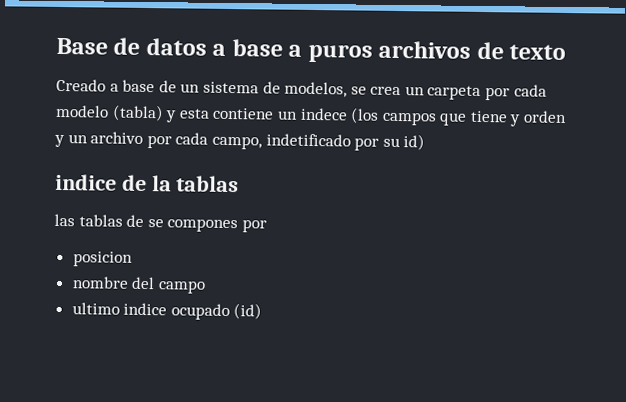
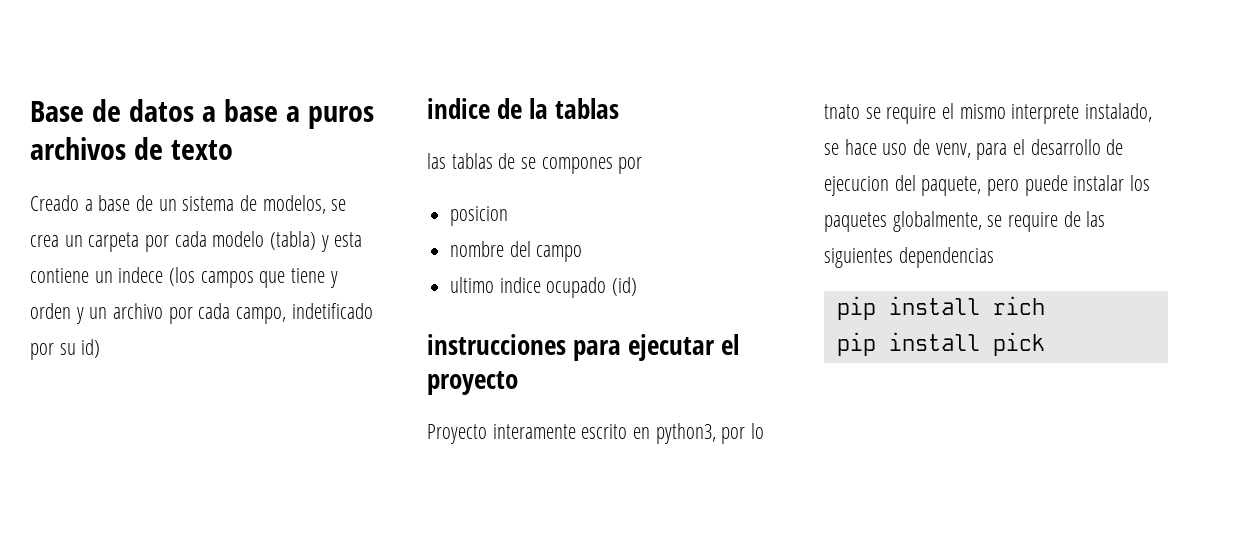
(263, 311) none -> [427,334,740,361] [427,371,518,395] [427,423,765,444] [824,103,1153,124] [824,139,1124,160] [824,175,1151,196] [824,211,1106,232] [824,247,994,268] [836,296,1045,320] [836,332,1045,356] // instrucciones para ejecutar el proyecto // Proyecto interamente escrito en python3, por lo tnato se require el mismo interprete instalado, se hace uso de venv, para el desarrollo de ejecucion del paquete, pero puede instalar los paquetes globalmente, se require de las siguientes dependencias // pip install rich // pip install pick

